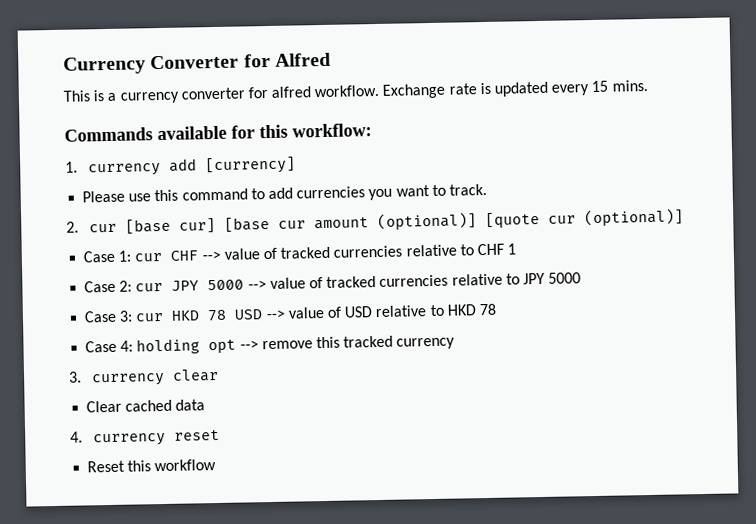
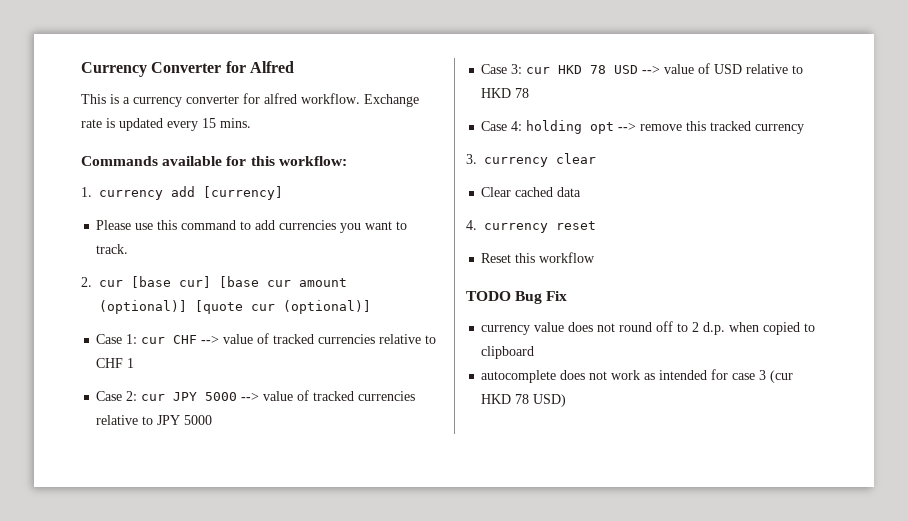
(217, 465) none -> [466,291,568,304] [481,321,816,335] [481,346,535,359] [481,369,794,383] [481,394,567,407] // TODO Bug Fix // currency value does not round off to 2 d.p. when copied to clipboard // autocomplete does not work as intended for case 3 (cur HKD 78 USD)

